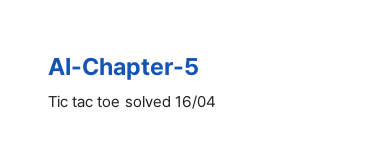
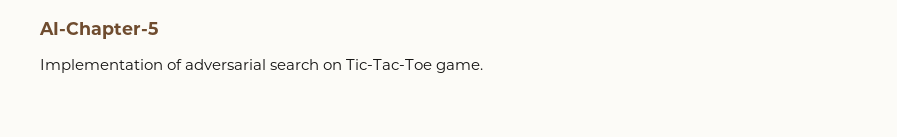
[48,95,216,109] Tic tac toe solved 16/04 -> [40,59,484,73] Implementation of adversarial search on Tic-Tac-Toe game.

